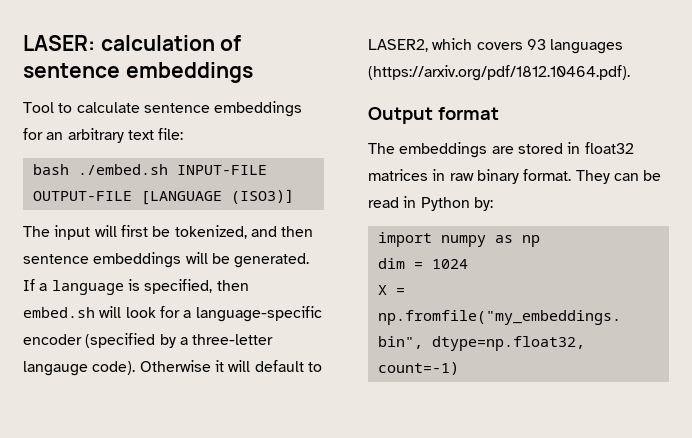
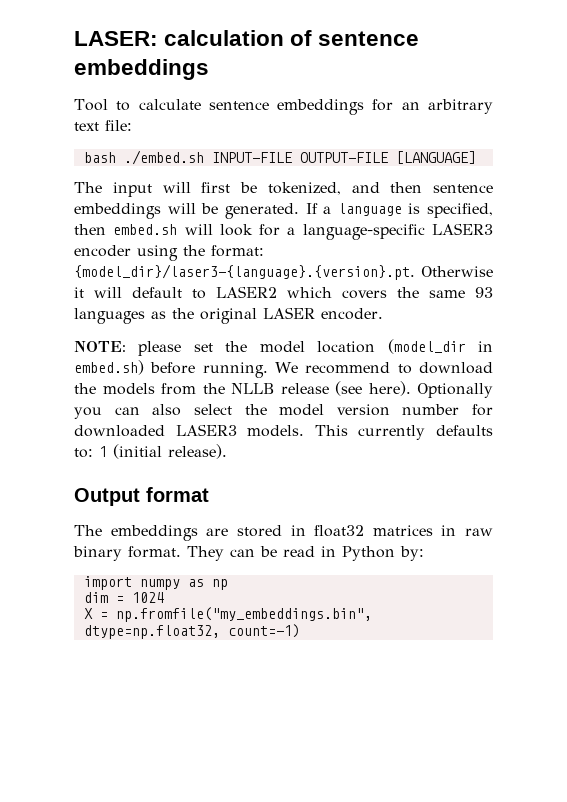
[140,189,294,205] [LANGUAGE (ISO3)] -> [395,151,476,164] [LANGUAGE]
[23,333,274,348] [23,361,136,376] encoder (specified by a three-letter langauge code). -> [431,223,493,235] [74,245,264,261] [74,264,415,280] LASER3 encoder using the format: {model_dir}/laser3-{language}.{version}.pt.
[368,39,428,52] LASER2, -> [216,286,277,298] LASER2
[526,39,624,54] [368,65,630,81] 93 languages (https://arxiv.org/pdf/1812.10464.pdf). -> [397,287,493,298] [74,307,383,324] [74,339,493,356] [74,360,493,378] [74,381,493,398] [74,404,493,419] [74,424,493,440] [74,444,227,459] the same 93 languages as the original LASER encoder. // NOTE: please set the model location (model_dir in embed.sh) before running. We recommend to download the models from the NLLB release (see here). Optionally you can also select the model version number for downloaded LASER3 models. This currently defaults to: 1 (initial release).

